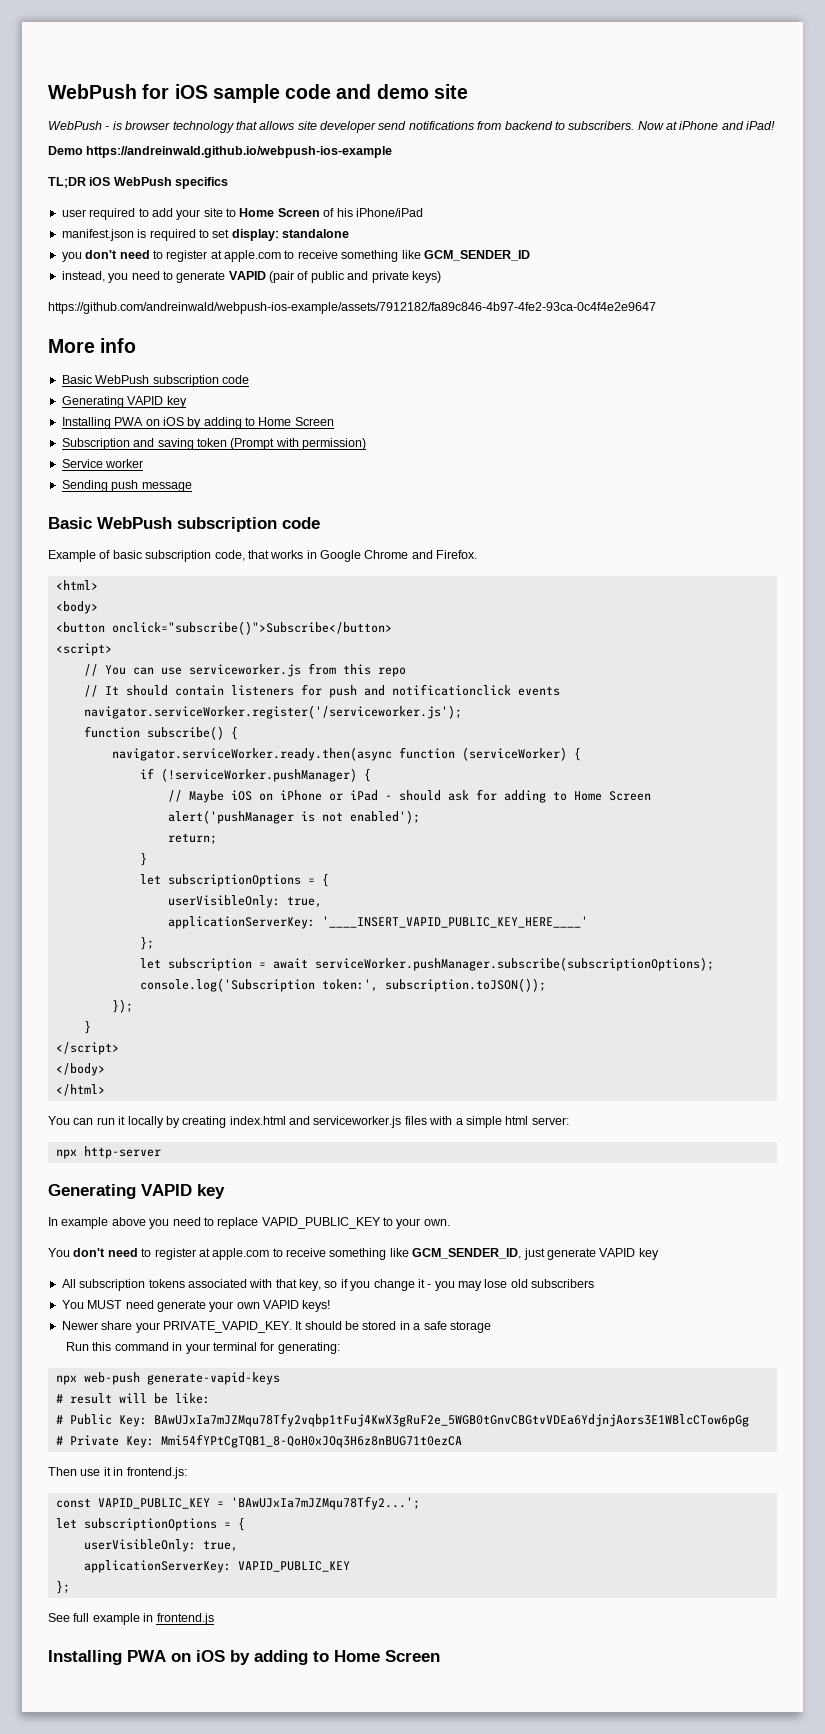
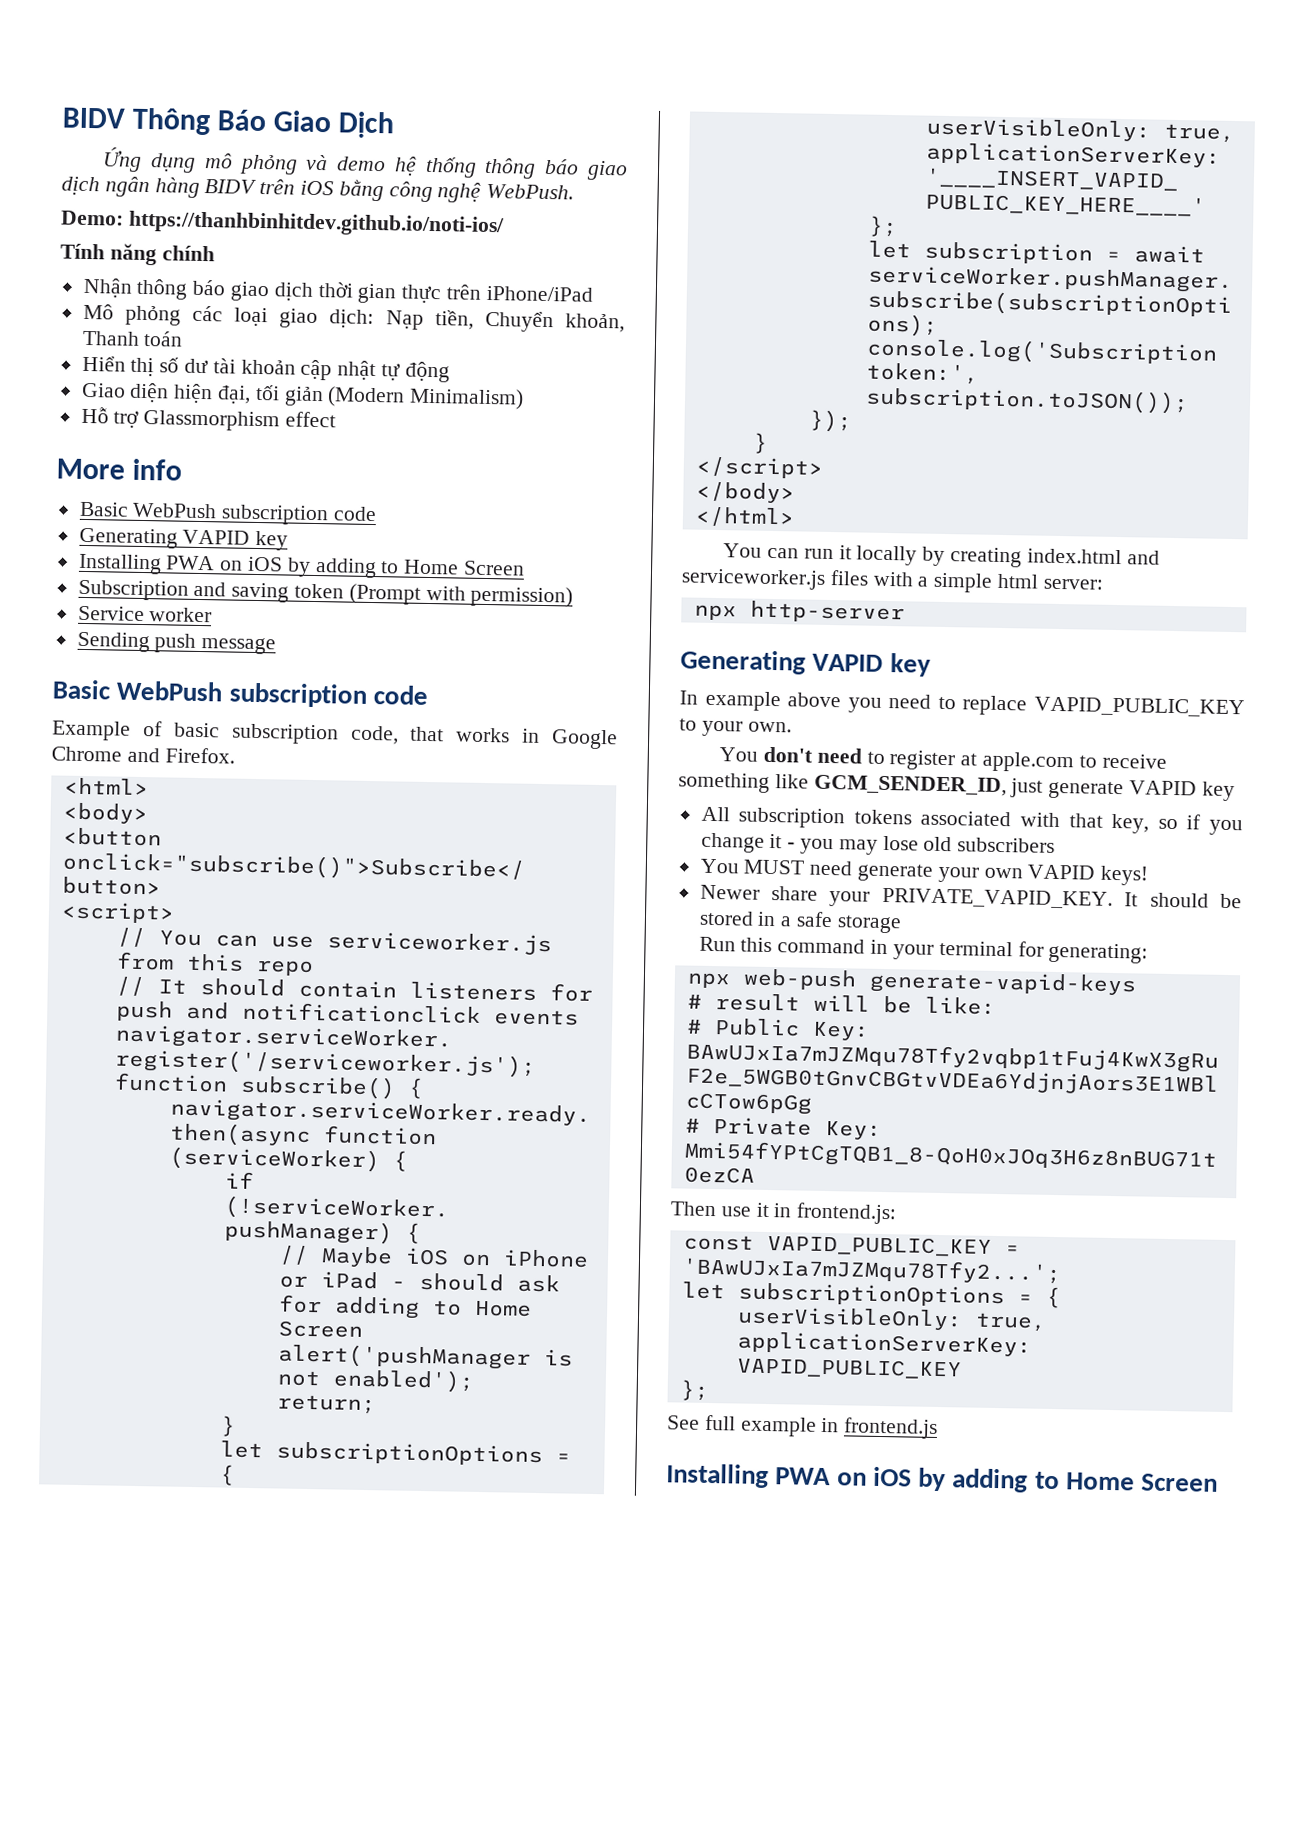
[48,84,468,103] [48,121,776,133] [48,146,393,158] [48,177,229,189] [61,208,423,220] [61,229,349,241] [61,250,530,262] [61,271,441,283] [48,302,656,314] WebPush for iOS sample code and demo site // WebPush - is browser technology that allows site developer send notifications from backend to subscribers. Now at iPhone and iPad! // Demo https://andreinwald.github.io/webpush-ios-example // TL;DR iOS WebPush specifics // user required to add your site to Home Screen of his iPhone/iPad // manifest.json is required to set display: standalone // you don't need to register at apple.com to receive something like GCM_SENDER_ID // instead, you need to generate VAPID (pair of public and private keys) // https://github.com/andreinwald/webpush-ios-example/assets/7912182/fa89c846-4b97-4fe2-93ca-0c4f4e2e9647 -> [62,107,395,139] [102,147,629,181] [61,176,575,203] [60,210,505,238] [60,243,215,266] [82,277,593,304] [82,303,625,333] [81,330,184,347] [81,355,450,383] [80,382,525,410] [80,406,337,432] BIDV Thông Báo Giao Dịch // Ứng dụng mô phỏng và demo hệ thống thông báo giao dịch ngân hàng BIDV trên iOS bằng công nghệ WebPush. // Demo: https://thanhbinhitdev.github.io/noti-ios/ // Tính năng chính // Nhận thông báo giao dịch thời gian thực trên iPhone/iPad // Mô phỏng các loại giao dịch: Nạp tiền, Chuyển khoản, Thanh toán // Hiển thị số dư tài khoản cập nhật tự động // Giao diện hiện đại, tối giản (Modern Minimalism) // Hỗ trợ Glassmorphism effect

